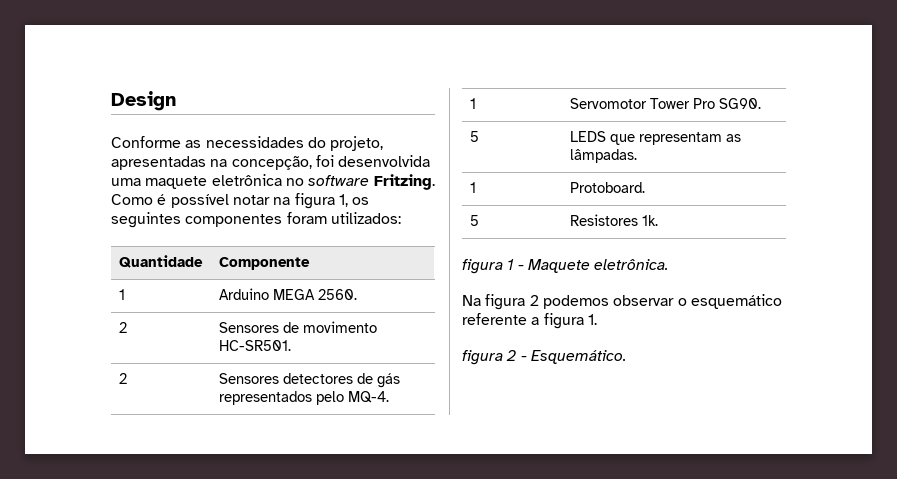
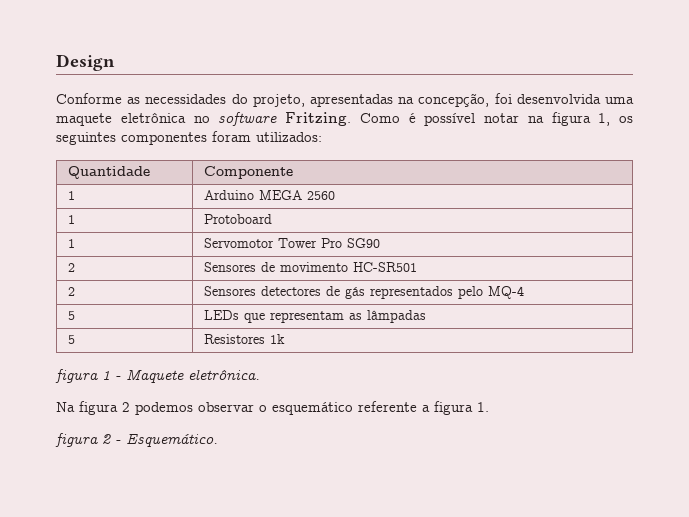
[318,289,358,300] 2560. -> [306,191,335,200] [67,215,75,224] [203,214,272,224] [67,239,75,248] [203,238,380,248] 2560 // 1 | Protoboard // 1 | Servomotor Tower Pro SG90
[219,340,292,351] HC-SR501. -> [352,262,417,272] HC-SR501
[348,391,390,403] [470,98,477,109] [570,98,762,109] [470,131,480,142] [570,131,607,142] MQ-4. // 1 | Servomotor Tower Pro SG90. // 5 | LEDS -> [487,286,524,299] [67,311,75,320] [203,310,239,320] MQ-4 // 5 | LEDs
[570,149,638,163] [470,182,477,193] [570,182,646,193] lâmpadas. // 1 | Protoboard. -> [366,310,426,323] lâmpadas
[642,215,659,226] 1k. -> [269,334,285,344] 1k

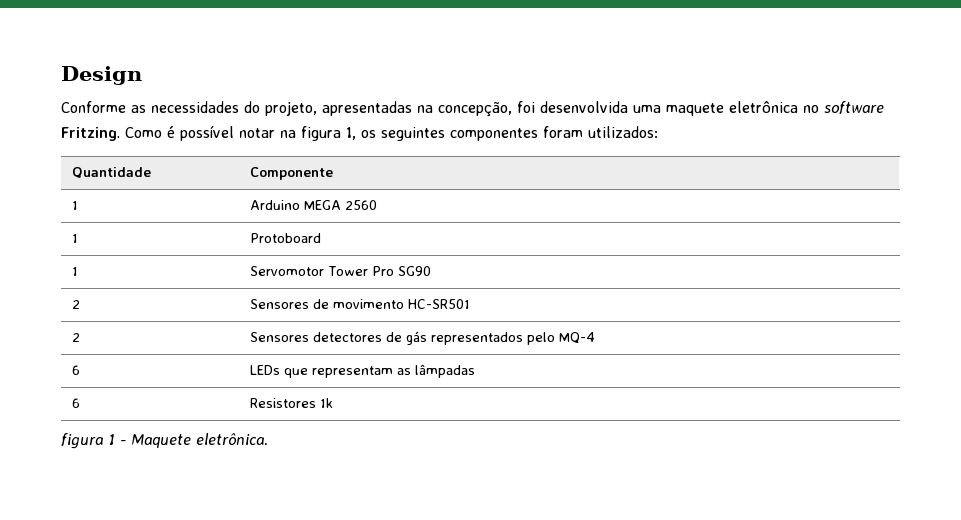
[67,311,75,320] 5 -> [71,365,80,375] 6
[67,335,75,344] 5 -> [71,398,80,408] 6
[56,401,489,415] [55,433,218,447] // Na figura 2 podemos observar o esquemático referente a figura 1. // figura 2 - Esquemático. -> (268, 439) none

